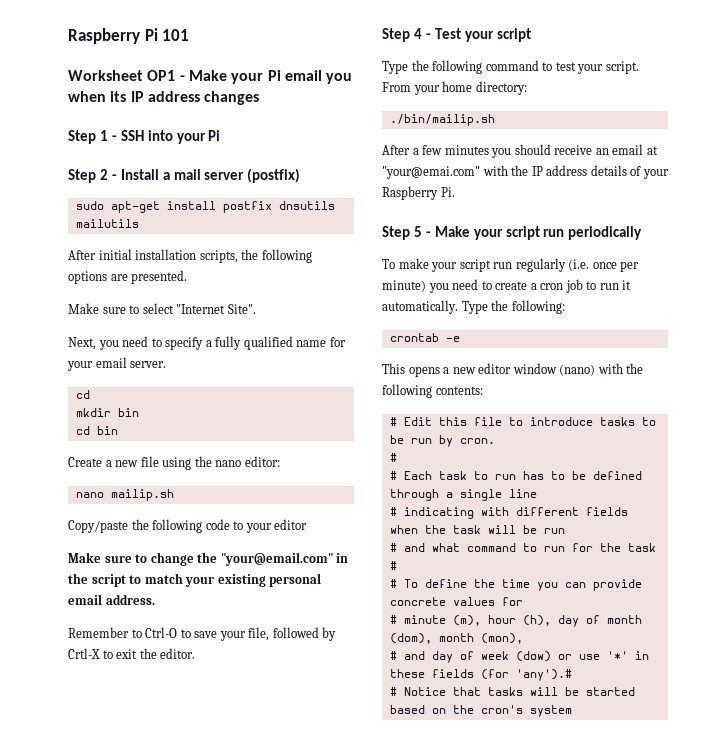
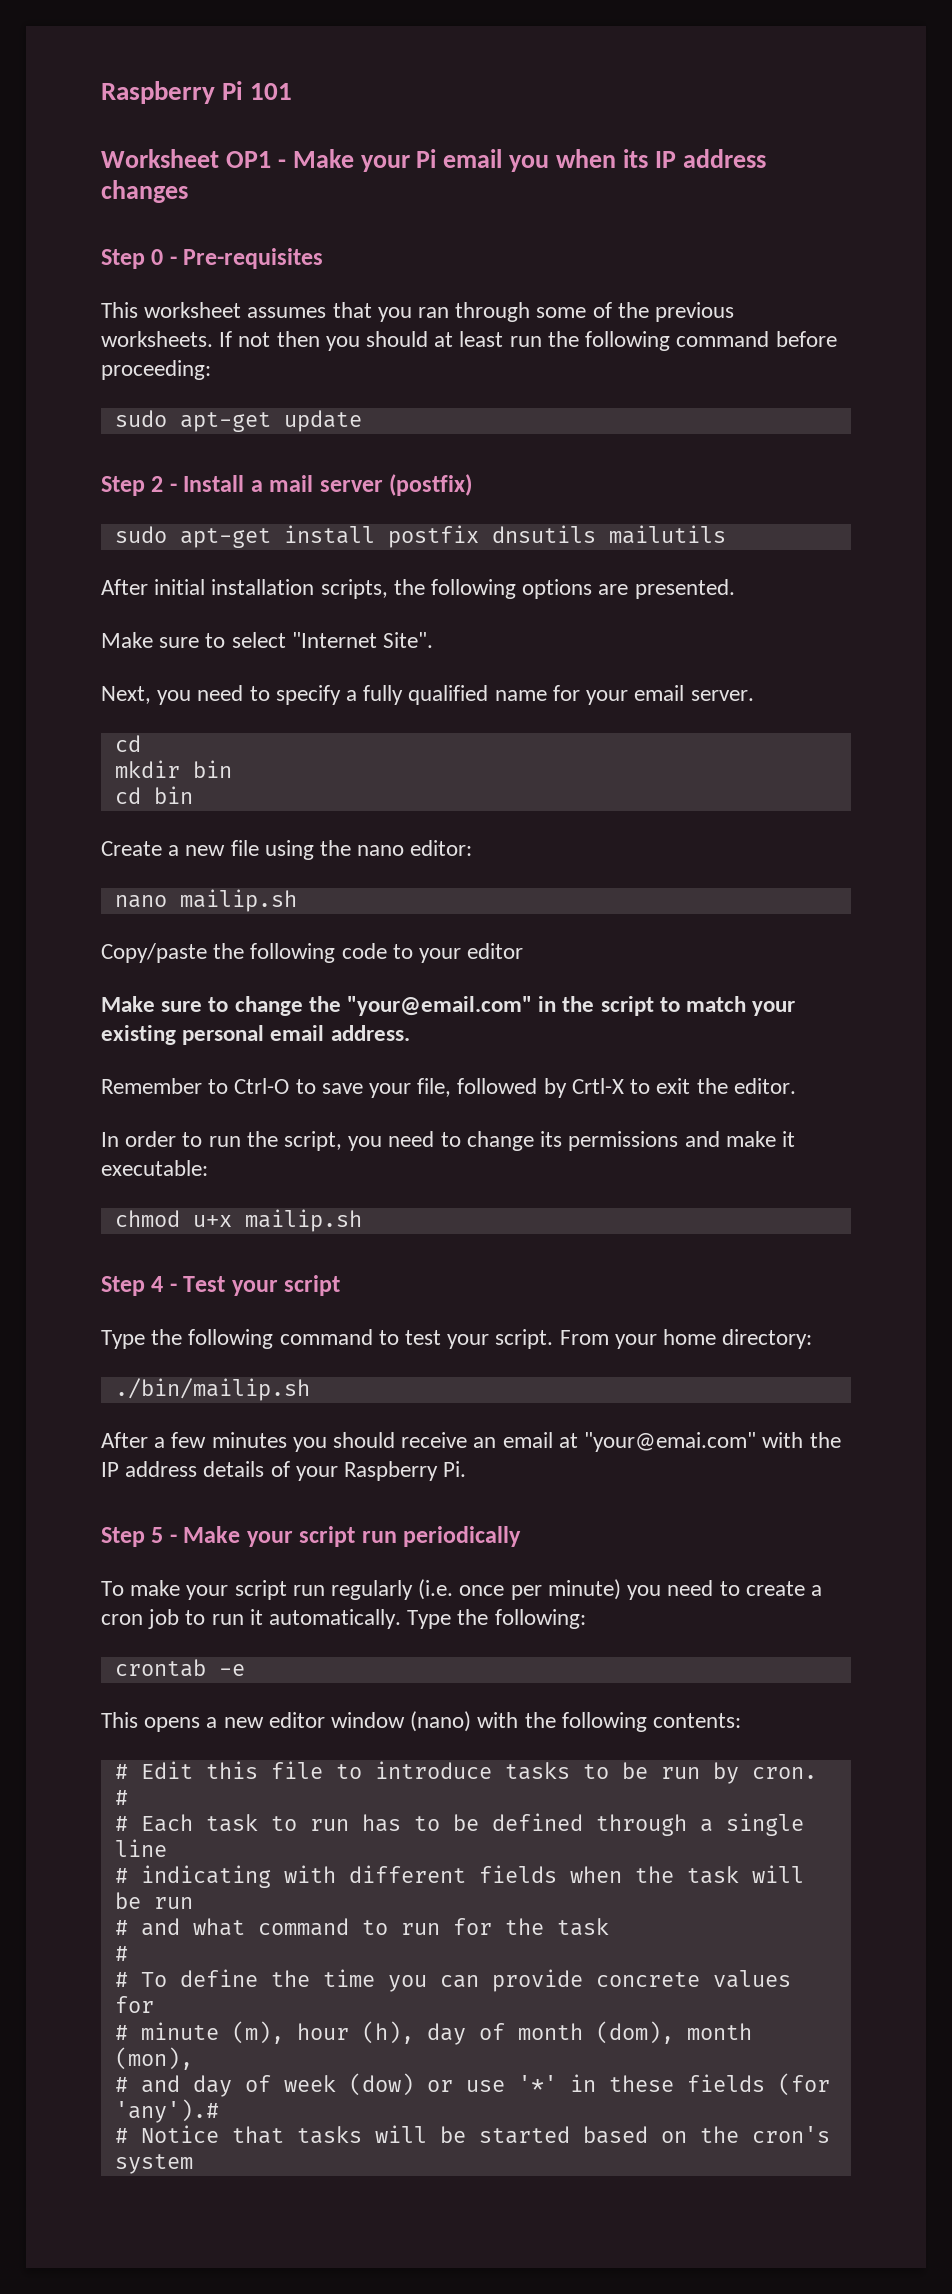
[99,130,221,144] 1 - SSH into your Pi -> [151,248,324,269] [101,302,735,322] [101,331,837,351] [101,360,211,380] [114,410,362,432] 0 - Pre-requisites // This worksheet assumes that you ran through some of the previous worksheets. If not then you should at least run the following command before proceeding: // sudo apt-get update
(196, 653) none -> [101,1131,795,1151] [101,1160,208,1176] [114,1209,362,1232] // In order to run the script, you need to change its permissions and make it executable: // chmod u+x mailip.sh

